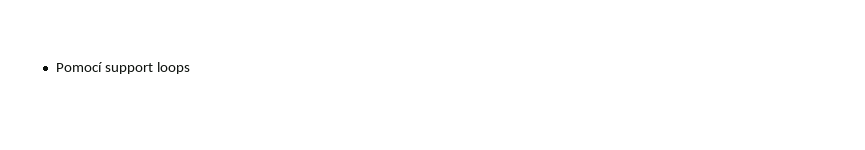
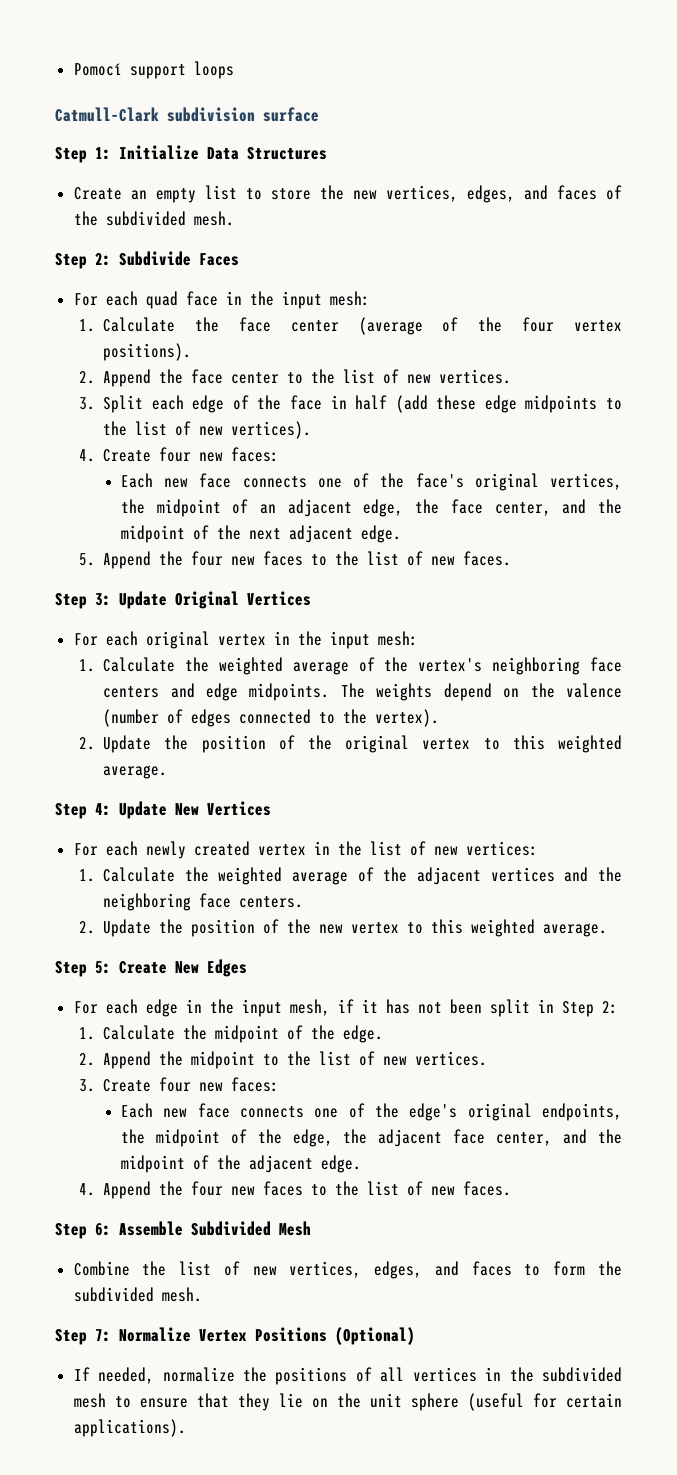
(190, 68) none -> [55,107,319,122] [55,145,327,163] [73,185,622,203] [73,211,234,226] [55,251,239,269] [73,291,370,309] [78,317,622,335] [103,343,192,361] [78,369,512,387] [78,395,622,413] [103,421,312,439] [78,447,280,462] [120,473,623,491] [120,499,623,517] [120,525,401,543] [78,551,512,569] [55,591,311,609] [73,631,418,649] [78,657,623,675] [103,683,622,701] [103,709,440,727] [78,735,622,753] [103,765,168,779] [55,801,271,819] [73,841,538,859] [78,867,622,885] [103,893,304,911] [78,919,608,937] [55,959,247,977] [73,999,618,1017] [78,1025,384,1043] [78,1051,488,1069] [78,1077,280,1092] [120,1103,622,1121] [120,1129,623,1147] [120,1155,361,1173] [78,1181,512,1199] [55,1221,311,1239] [73,1261,622,1279] [73,1287,202,1302] [55,1327,415,1345] [73,1367,622,1385] [73,1393,622,1411] [73,1419,186,1437] // Catmull–Clark subdivision surface // Step 1: Initialize Data Structures // Create an empty list to store the new vertices, edges, and faces of the subdivided mesh. // Step 2: Subdivide Faces // For each quad face in the input mesh: // 1. Calculate the face center (average of the four vertex positions). // 2. Append the face center to the list of new vertices. // 3. Split each edge of the face in half (add these edge midpoints to the list of new vertices). // 4. Create four new faces: // Each new face connects one of the face's original vertices, the midpoint of an adjacent edge, the face center, and the midpoint of the next adjacent edge. // 5. Append the four new faces to the list of new faces. // Step 3: Update Original Vertices // For each original vertex in the input mesh: // 1. Calculate the weighted average of the vertex's neighboring face centers and edge midpoints. The weights depend on the valence (number of edges connected to the vertex). // 2. Update the position of the original vertex to this weighted average. // Step 4: Update New Vertices // For each newly created vertex in the list of new vertices: // 1. Calculate the weighted average of the adjacent vertices and the neighboring face centers. // 2. Update the position of the new vertex to this weighted average. // Step 5: Create New Edges // For each edge in the input mesh, if it has not been split in Step 2: // 1. Calculate the midpoint of the edge. // 2. Append the midpoint to the list of new vertices. // 3. Create four new faces: // Each new face connects one of the edge's original endpoints, the midpoint of the edge, the adjacent face center, and the midpoint of the adjacent edge. // 4. Append the four new faces to the list of new faces. // Step 6: Assemble Subdivided Mesh // Combine the list of new vertices, edges, and faces to form the subdivided mesh. // Step 7: Normalize Vertex Positions (Optional) // If needed, normalize the positions of all vertices in the subdivided mesh to ensure that they lie on the unit sphere (useful for certain applications).

